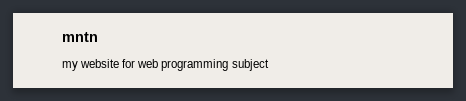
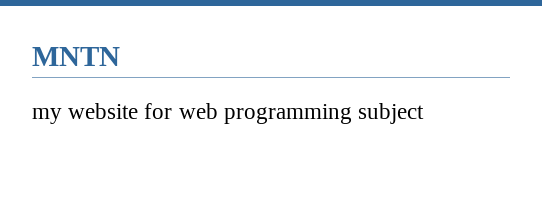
[62,32,98,42] mntn -> [32,47,120,66] MNTN

